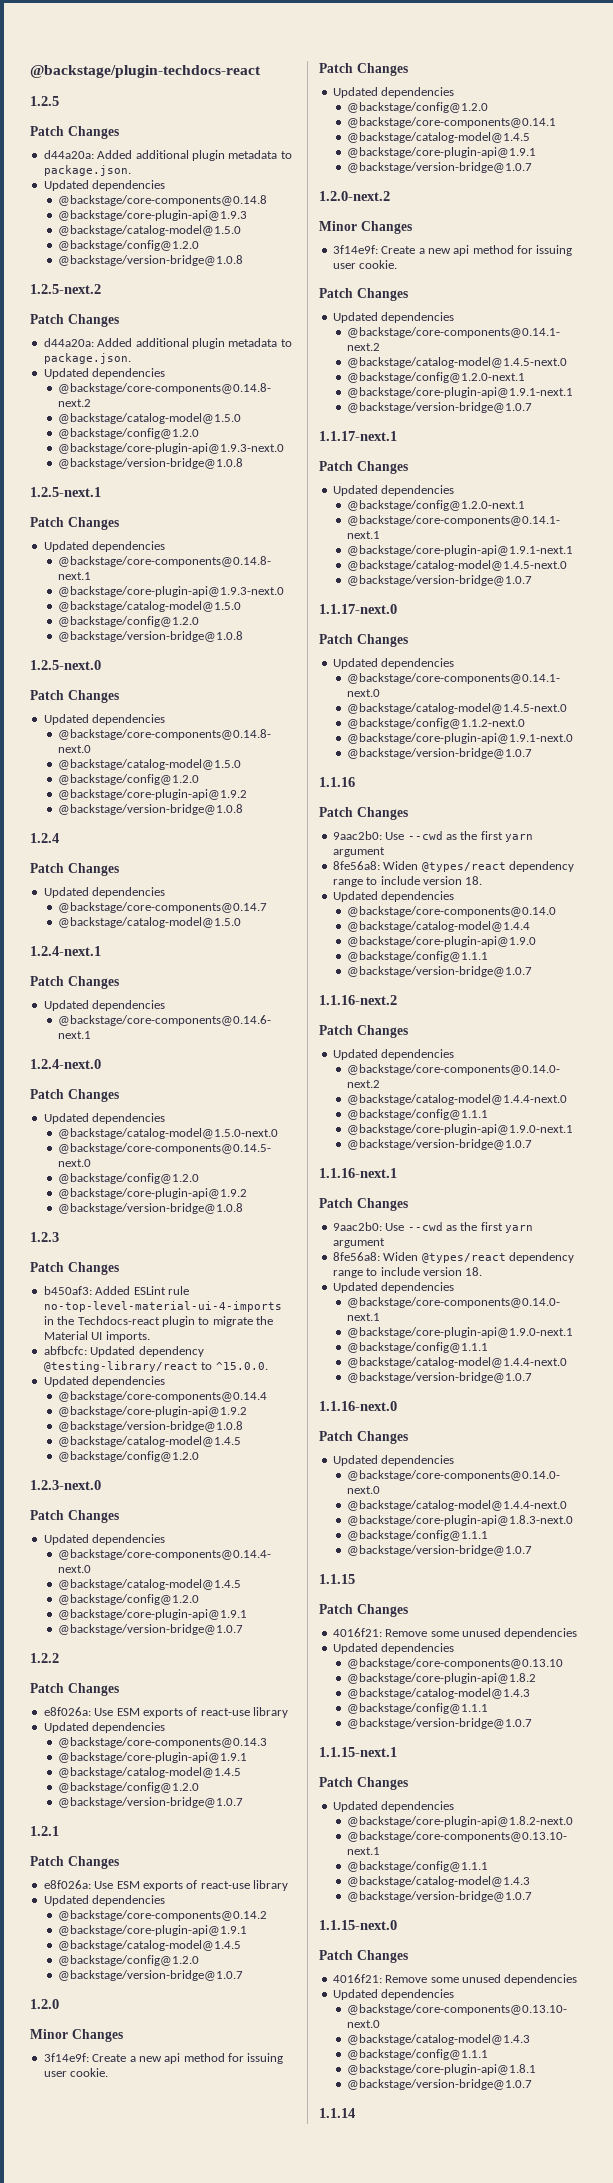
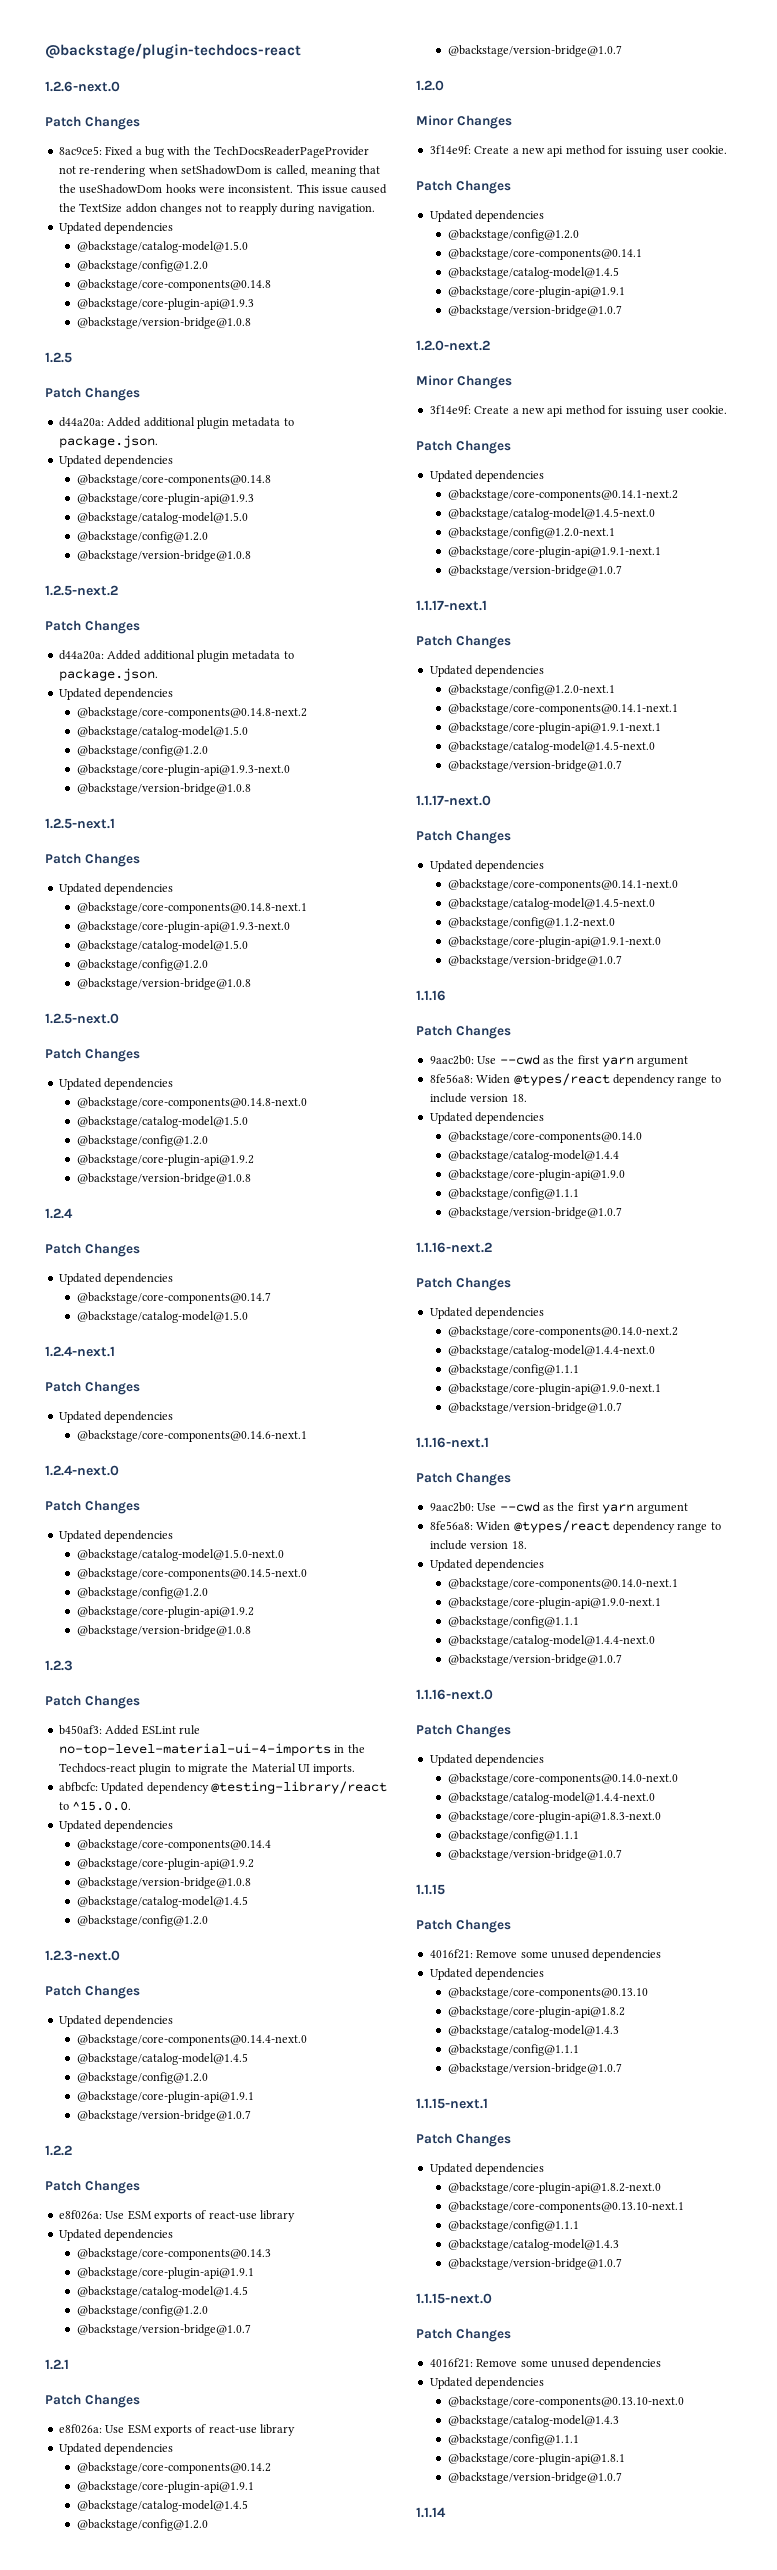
(261, 71) none -> [45,81,120,92] [45,116,140,130] [58,146,369,158] [58,165,381,177] [58,184,388,194] [58,203,375,215] [58,222,174,234] [76,241,248,253] [76,260,208,272] [76,279,271,291] [76,298,254,310] [76,317,251,329] // 1.2.6-next.0 // Patch Changes // 8ac9ce5: Fixed a bug with the TechDocsReaderPageProvider not re-rendering when setShadowDom is called, meaning that the useShadowDom hooks were inconsistent. This issue caused the TextSize addon changes not to reapply during navigation. // Updated dependencies // @backstage/catalog-model@1.5.0 // @backstage/config@1.2.0 // @backstage/core-components@0.14.8 // @backstage/core-plugin-api@1.9.3 // @backstage/version-bridge@1.0.8

